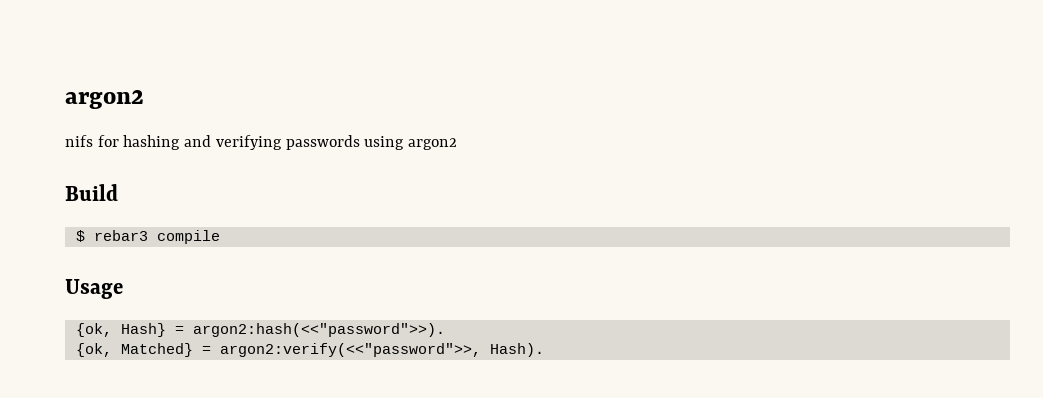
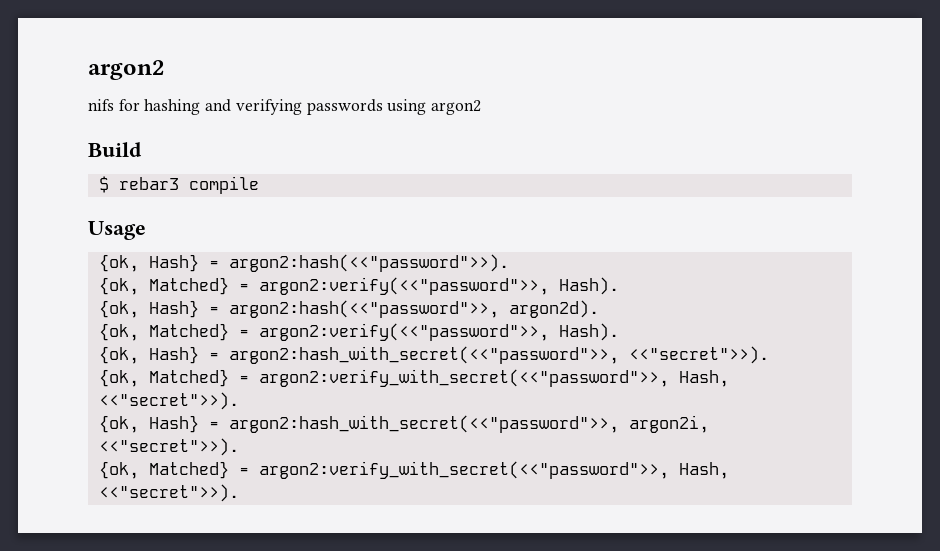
(544, 350) none -> [98,300,599,318] [98,323,619,341] [98,346,769,364] [98,369,729,387] [98,392,239,410] [98,415,709,433] [98,438,239,456] [98,461,729,479] [98,484,239,502] // {ok, Hash} = argon2:hash(<<"password">>, argon2d). // {ok, Matched} = argon2:verify(<<"password">>, Hash). // {ok, Hash} = argon2:hash_with_secret(<<"password">>, <<"secret">>). // {ok, Matched} = argon2:verify_with_secret(<<"password">>, Hash, <<"secret">>). // {ok, Hash} = argon2:hash_with_secret(<<"password">>, argon2i, <<"secret">>). // {ok, Matched} = argon2:verify_with_secret(<<"password">>, Hash, <<"secret">>).

